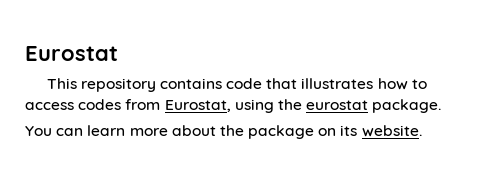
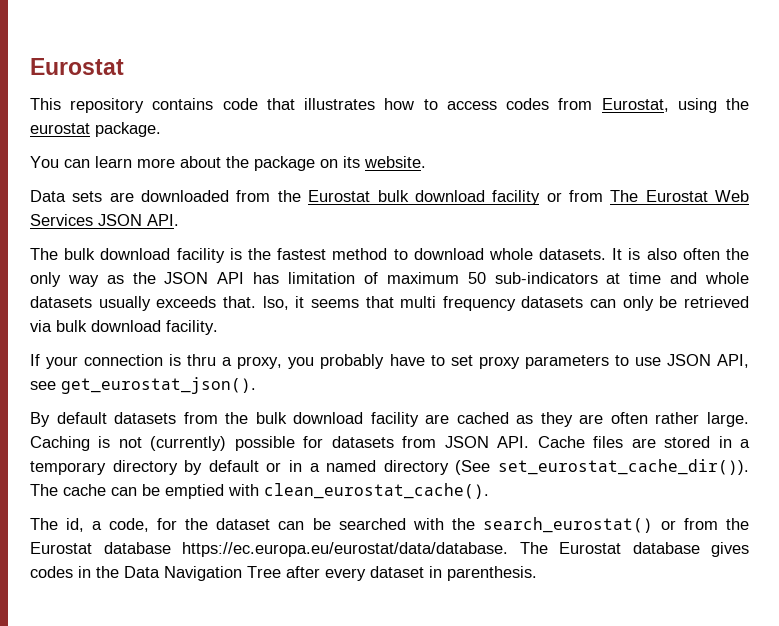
(422, 131) none -> [30,190,750,205] [30,214,179,226] [30,248,749,263] [30,272,750,287] [30,296,749,311] [30,320,218,335] [30,354,749,369] [30,377,256,394] [30,412,749,427] [30,436,750,451] [30,459,750,475] [30,483,489,499] [30,517,750,533] [30,542,749,557] [30,566,537,581] // Data sets are downloaded from the Eurostat bulk download facility or from The Eurostat Web Services JSON API. // The bulk download facility is the fastest method to download whole datasets. It is also often the only way as the JSON API has limitation of maximum 50 sub-indicators at time and whole datasets usually exceeds that. lso, it seems that multi frequency datasets can only be retrieved via bulk download facility. // If your connection is thru a proxy, you probably have to set proxy parameters to use JSON API, see get_eurostat_json(). // By default datasets from the bulk download facility are cached as they are often rather large. Caching is not (currently) possible for datasets from JSON API. Cache files are stored in a temporary directory by default or in a named directory (See set_eurostat_cache_dir()). The cache can be emptied with clean_eurostat_cache(). // The id, a code, for the dataset can be searched with the search_eurostat() or from the Eurostat database https://ec.europa.eu/eurostat/data/database. The Eurostat database gives codes in the Data Navigation Tree after every dataset in parenthesis.

